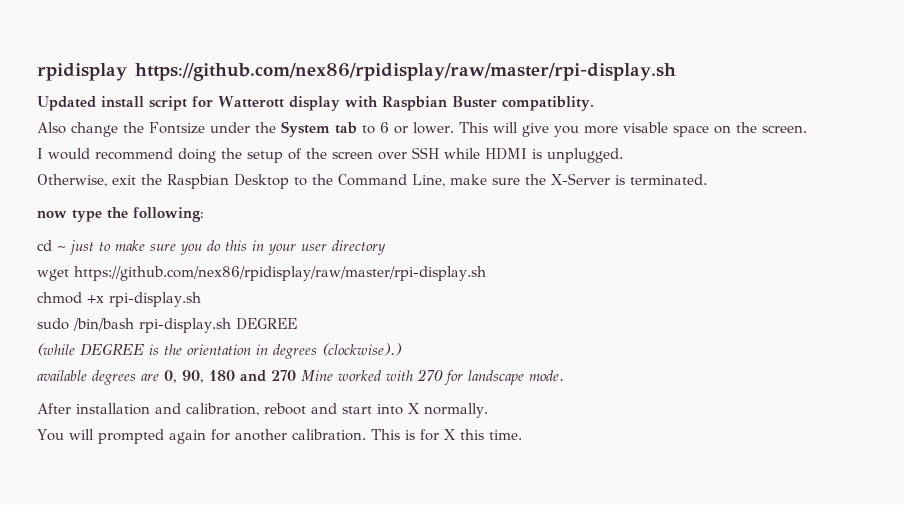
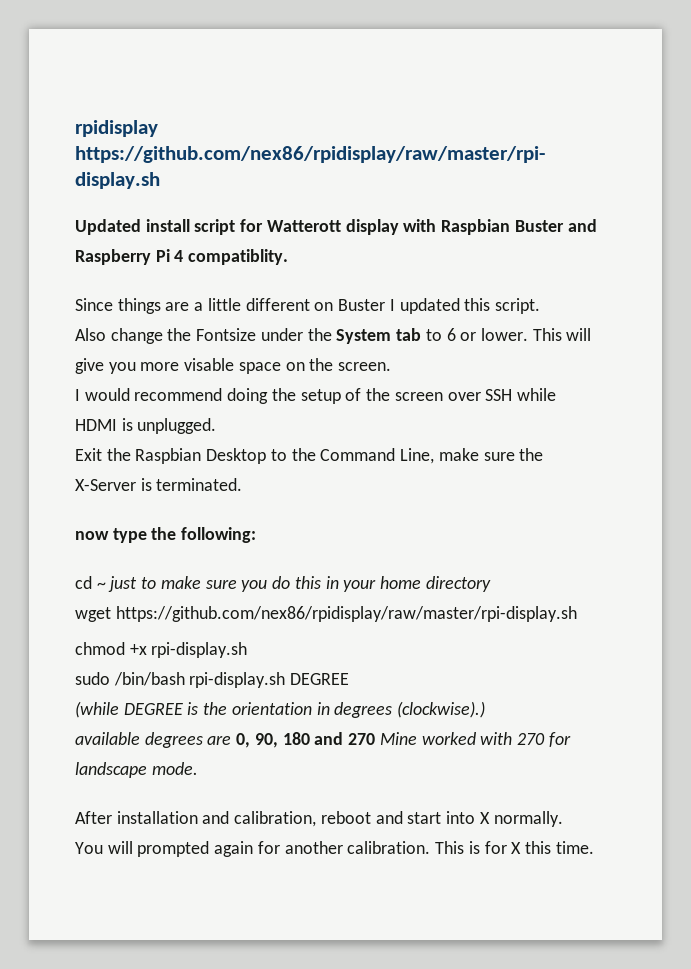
[501,96,594,111] compatiblity. -> [567,219,597,232] [75,249,289,265] [75,298,540,314] and Raspberry Pi 4 compatiblity. // Since things are a little different on Buster I updated this script.
[37,174,136,187] Otherwise, exit -> [75,448,102,461] Exit
[301,244,327,251] user -> [379,576,421,589] home

